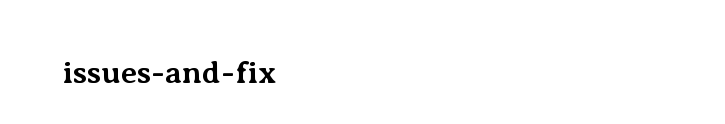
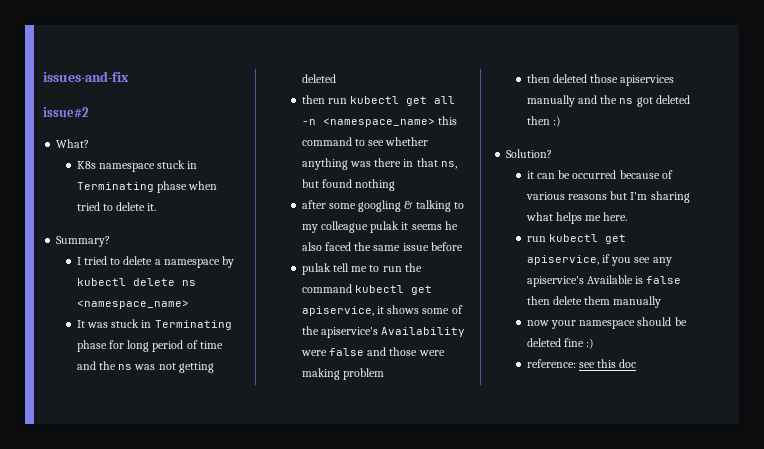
(276, 72) none -> [43,107,89,118] [56,139,90,148] [76,160,198,172] [76,181,218,193] [76,202,157,211] [56,236,111,247] [76,256,235,268] [76,278,196,286] [76,300,189,309] [76,319,232,330] [76,340,223,352] [76,361,214,373] [301,74,336,83] [301,95,456,106] [301,116,457,127] [301,137,429,146] [301,158,457,170] [301,179,396,191] [301,200,464,212] [301,221,458,233] [301,242,463,251] [301,263,422,275] [301,284,432,295] [301,305,463,316] [301,326,466,338] [300,347,445,356] [301,368,384,380] [526,74,675,86] [526,95,690,107] [526,116,561,127] [506,149,553,158] [526,170,673,179] [525,191,690,203] [525,212,628,224] [526,234,626,244] [526,254,672,266] [526,275,682,287] [526,296,662,308] [526,317,687,329] [526,338,595,349] [526,359,637,368] // issue#2 // What? // K8s namespace stuck in Terminating phase when tried to delete it. // Summary? // I tried to delete a namespace by kubectl delete ns <namespace_name> // It was stuck in Terminating phase for long period of time and the ns was not getting deleted // then run kubectl get all -n <namespace_name> this command to see whether anything was there in that ns, but found nothing // after some googling & talking to my colleague pulak it seems he also faced the same issue before // pulak tell me to run the command kubectl get apiservice, it shows some of the apiservice's Availability were false and those were making problem // then deleted those apiservices manually and the ns got deleted then :) // Solution? // it can be occurred because of various reasons but I'm sharing what helps me here. // run kubectl get apiservice, if you see any apiservice's Available is false then delete them manually // now your namespace should be deleted fine :) // reference: see this doc

